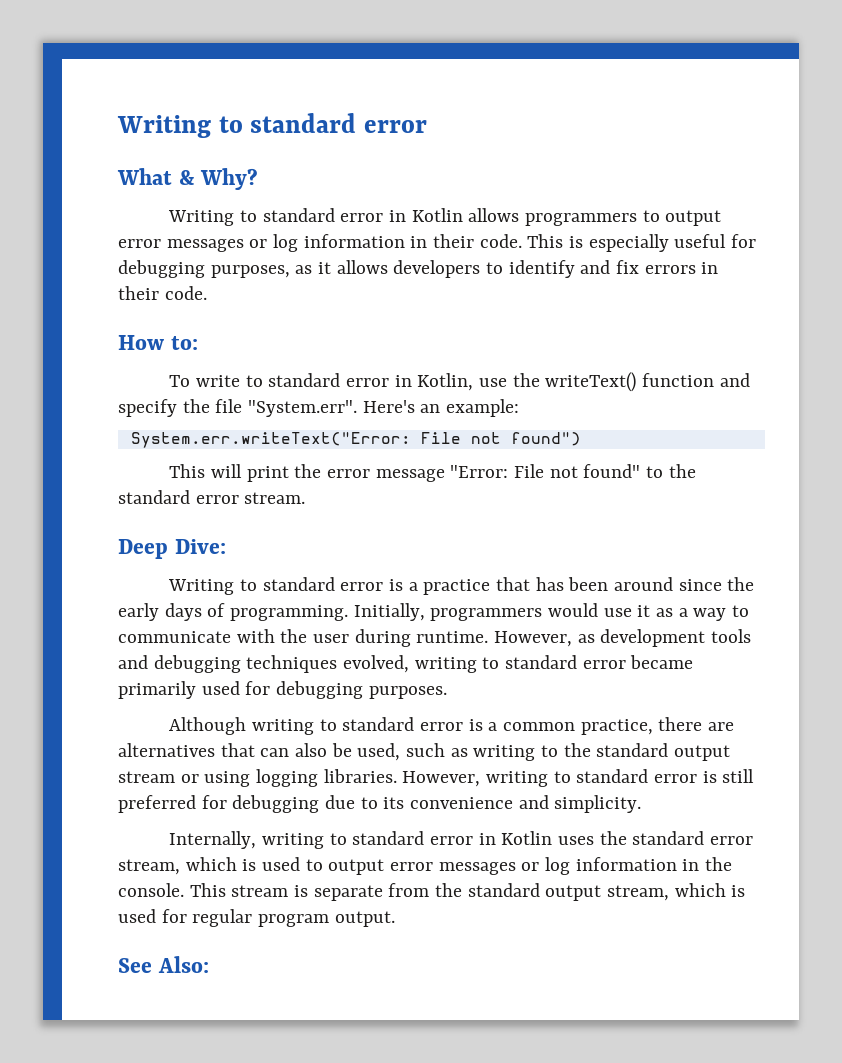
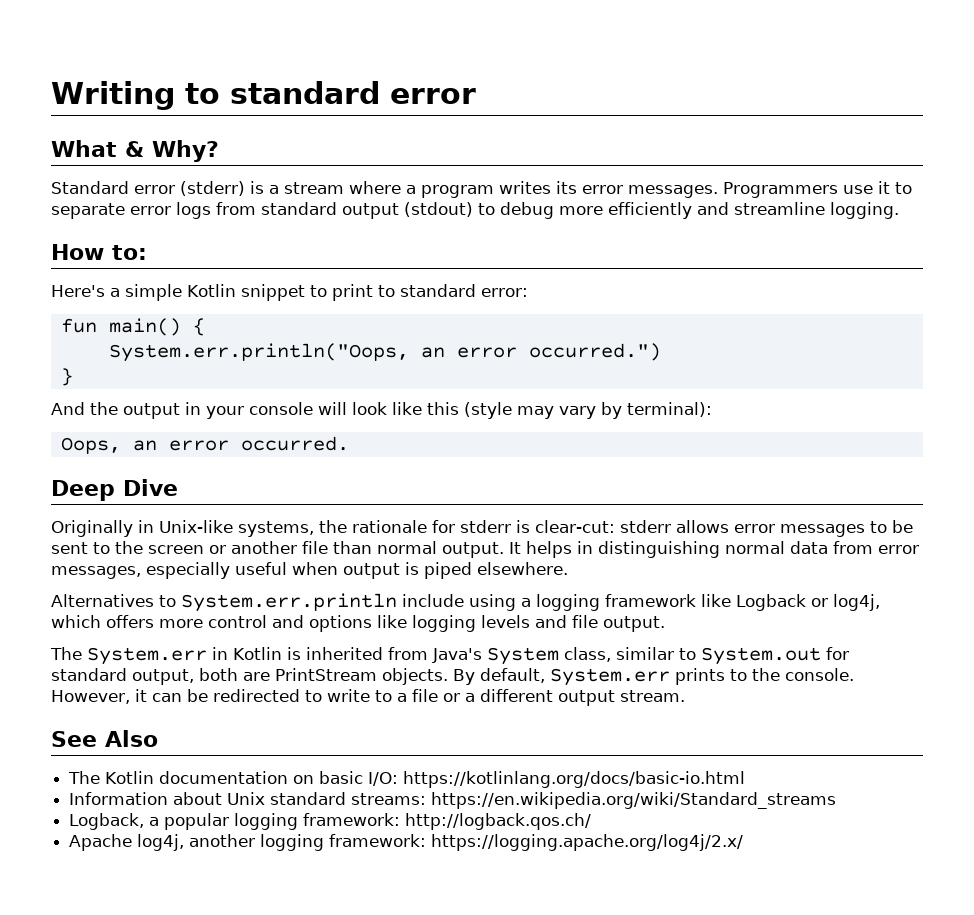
[168,208,722,226] [118,234,757,252] [118,260,719,278] [118,286,207,300] [118,335,198,350] [169,372,750,392] [118,399,520,417] [130,432,581,448] [169,464,696,482] [118,490,306,504] [118,539,226,559] [168,577,755,595] [118,603,750,621] [118,629,752,647] [118,655,694,673] [118,681,447,699] [169,717,734,735] [118,743,731,761] [118,769,755,787] [118,795,642,813] [169,831,753,849] [118,857,733,875] [118,883,746,901] [118,909,395,927] [118,956,209,973] Writing to standard error in Kotlin allows programmers to output error messages or log information in their code. This is especially useful for debugging purposes, as it allows developers to identify and fix errors in their code. // How to: // To write to standard error in Kotlin, use the writeText() function and specify the file "System.err". Here's an example: // System.err.writeText("Error: File not found") // This will print the error message "Error: File not found" to the standard error stream. // Deep Dive: // Writing to standard error is a practice that has been around since the early days of programming. Initially, programmers would use it as a way to communicate with the user during runtime. However, as development tools and debugging techniques evolved, writing to standard error became primarily used for debugging purposes. // Although writing to standard error is a common practice, there are alternatives that can also be used, such as writing to the standard output stream or using logging libraries. However, writing to standard error is still preferred for debugging due to its convenience and simplicity. // Internally, writing to standard error in Kotlin uses the standard error stream, which is used to output error messages or log information in the console. This stream is separate from the standard output stream, which is used for regular program output. // See Also: -> [51,181,912,198] [51,202,899,219] [51,244,147,260] [51,284,528,301] [60,318,205,336] [108,343,661,362] [60,368,73,386] [51,402,712,419] [60,436,349,454] [51,479,178,501] [51,520,913,537] [51,541,919,558] [51,562,568,579] [51,593,880,612] [51,615,665,632] [50,647,849,665] [51,668,854,686] [51,689,685,706] [51,730,158,747] [68,771,746,788] [69,792,837,809] [69,813,592,830] [69,834,744,851] Standard error (stderr) is a stream where a program writes its error messages. Programmers use it to separate error logs from standard output (stdout) to debug more efficiently and streamline logging. // How to: // Here's a simple Kotlin snippet to print to standard error: // fun main() { // System.err.println("Oops, an error occurred.") // } // And the output in your console will look like this (style may vary by terminal): // Oops, an error occurred. // Deep Dive // Originally in Unix-like systems, the rationale for stderr is clear-cut: stderr allows error messages to be sent to the screen or another file than normal output. It helps in distinguishing normal data from error messages, especially useful when output is piped elsewhere. // Alternatives to System.err.println include using a logging framework like Logback or log4j, which offers more control and options like logging levels and file output. // The System.err in Kotlin is inherited from Java's System class, similar to System.out for standard output, both are PrintStream objects. By default, System.err prints to the console. However, it can be redirected to write to a file or a different output stream. // See Also // The Kotlin documentation on basic I/O: https://kotlinlang.org/docs/basic-io.html // Information about Unix standard streams: https://en.wikipedia.org/wiki/Standard_streams // Logback, a popular logging framework: http://logback.qos.ch/ // Apache log4j, another logging framework: https://logging.apache.org/log4j/2.x/

